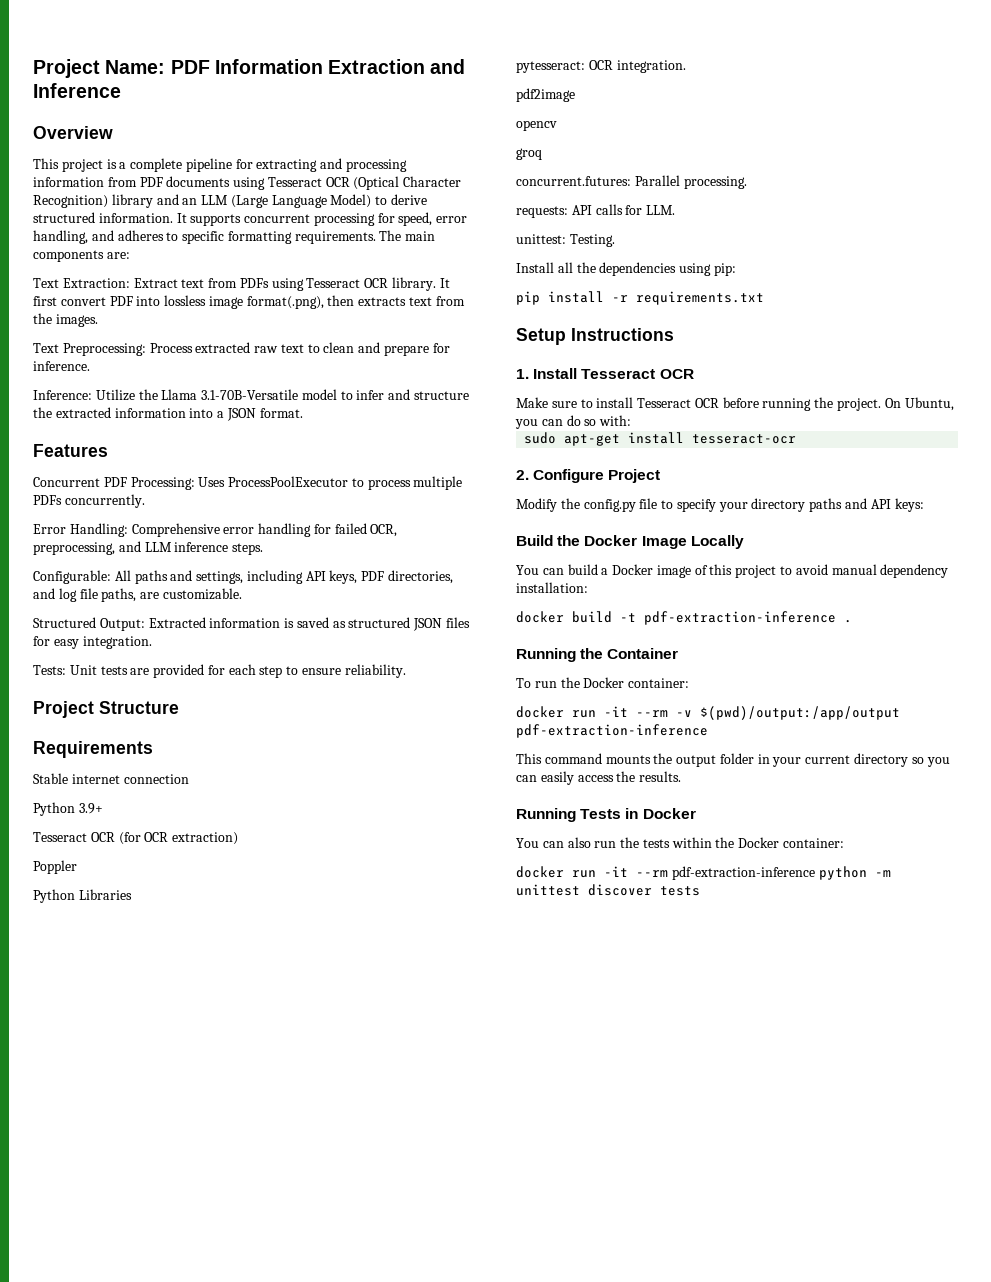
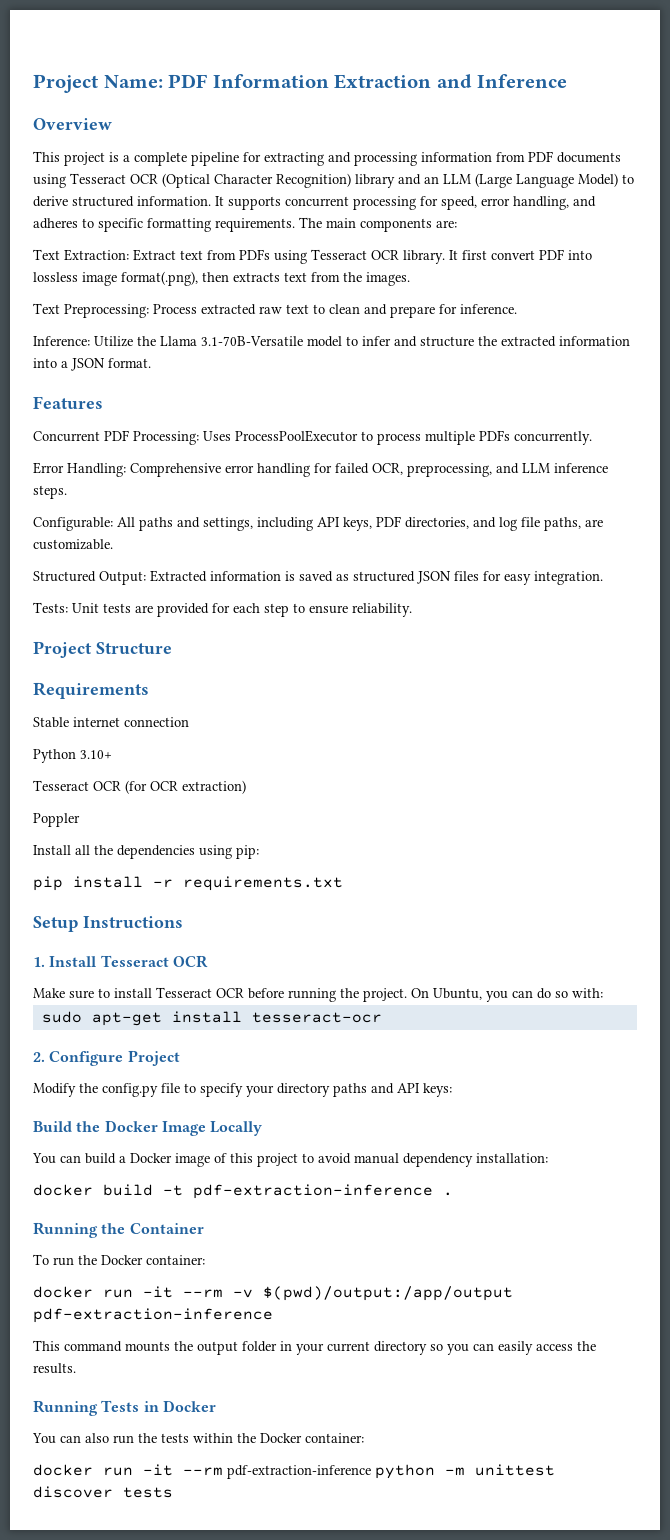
[78,803,103,814] 3.9+ -> [80,750,112,759] 3.10+
[33,889,132,903] [516,60,686,73] [516,88,575,102] [516,120,557,131] [516,148,542,160] [516,175,747,189] [516,204,676,218] [516,234,615,247] // Python Libraries // pytesseract: OCR integration. // pdf2image // opencv // groq // concurrent.futures: Parallel processing. // requests: API calls for LLM. // unittest: Testing. -> (80, 820) none

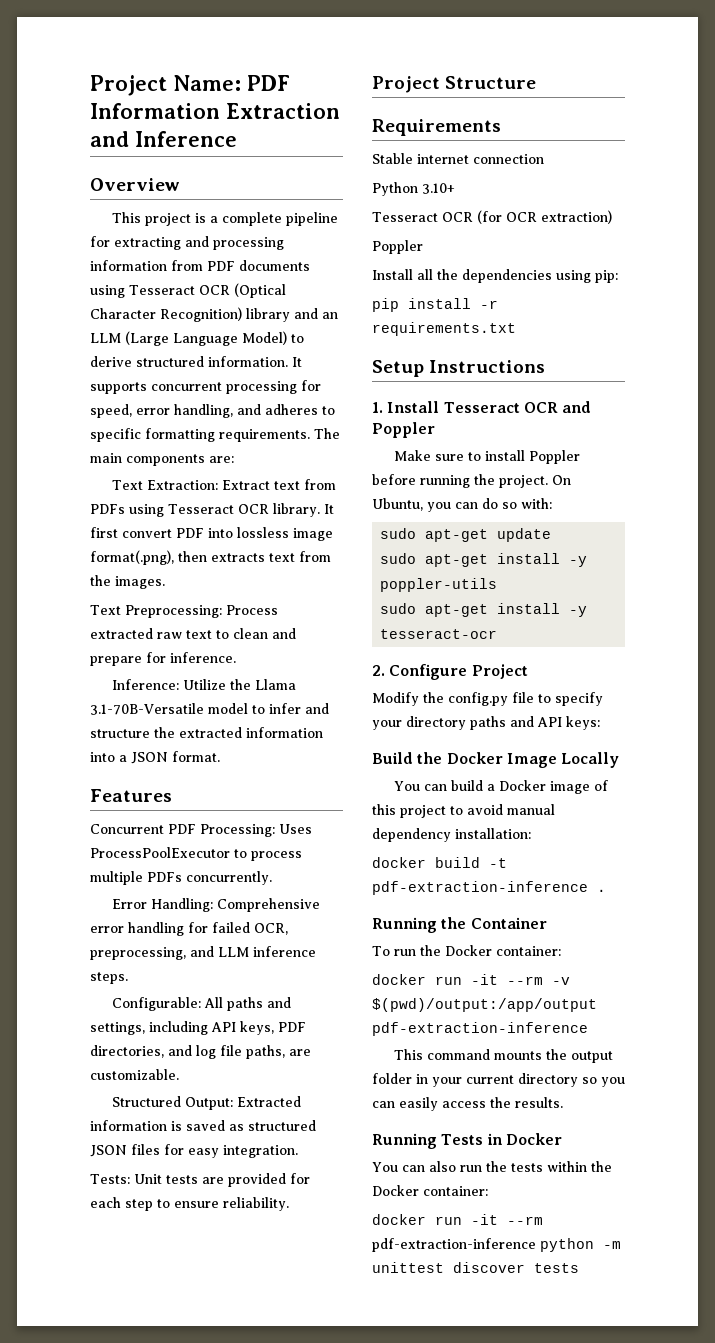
(208, 961) none -> [562,401,592,413] [372,422,435,438] and Poppler
[156,987,244,998] Tesseract OCR -> [528,450,580,464] Poppler
[41,1011,242,1026] // sudo apt-get install -> [380,528,552,542] [380,553,588,567] [380,578,498,592] [380,603,588,617] // sudo apt-get update // sudo apt-get install -y poppler-utils // sudo apt-get install -y

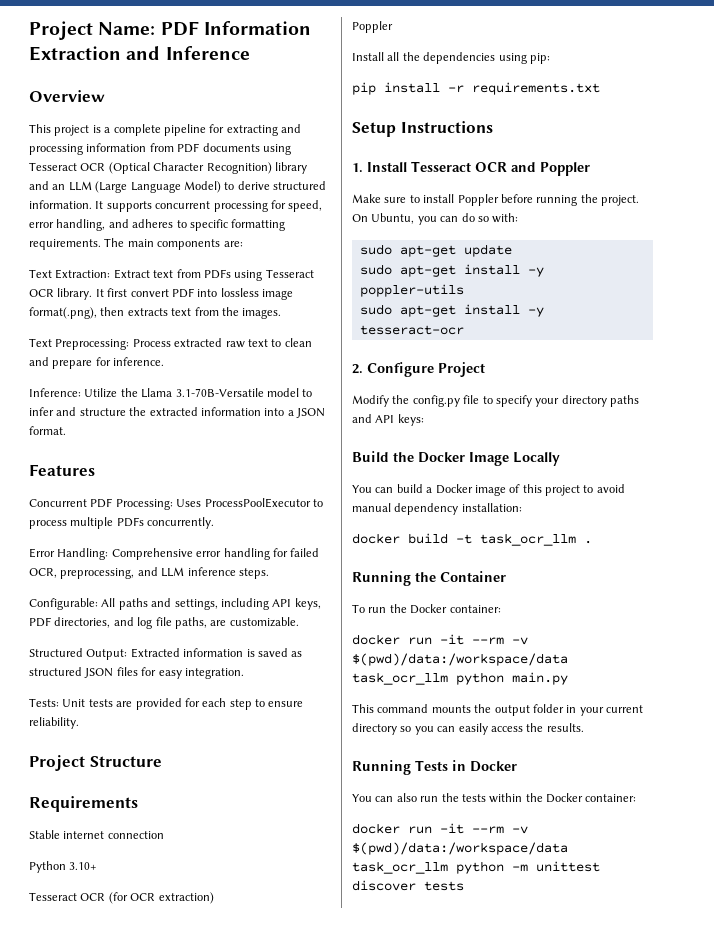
[372,881,588,895] pdf-extraction-inference -> [480,533,576,546] task_ocr_llm
[372,998,597,1012] [372,1022,588,1036] $(pwd)/output:/app/output pdf-extraction-inference -> [352,653,568,666] [352,672,568,685] $(pwd)/data:/workspace/data task_ocr_llm python main.py
[372,1238,536,1252] pdf-extraction-inference -> [512,826,528,834] [352,842,568,855] [352,861,448,874] -v $(pwd)/data:/workspace/data task_ocr_llm

